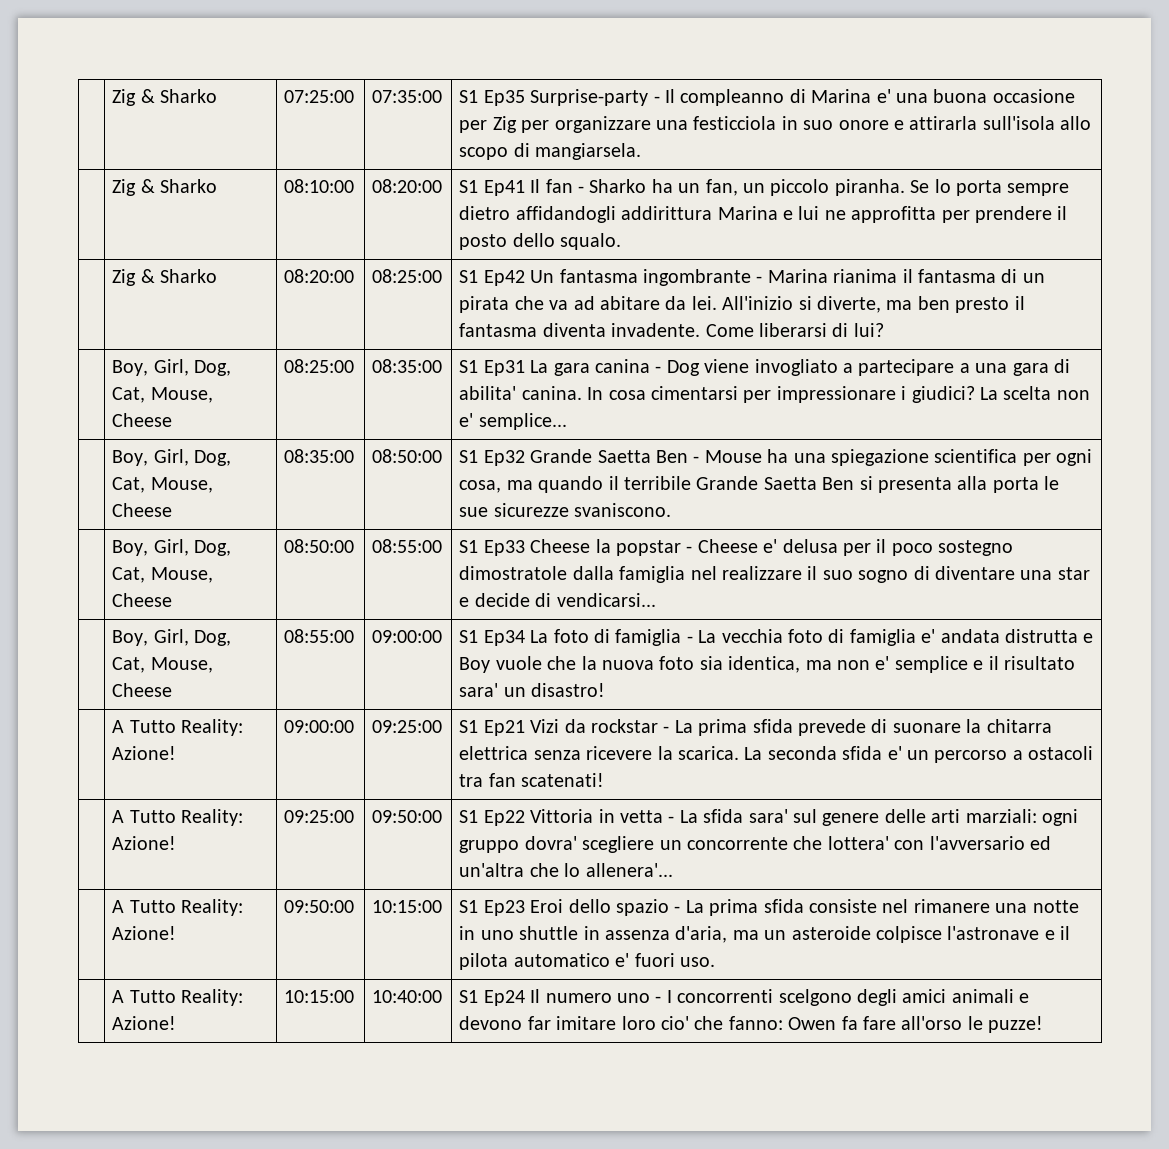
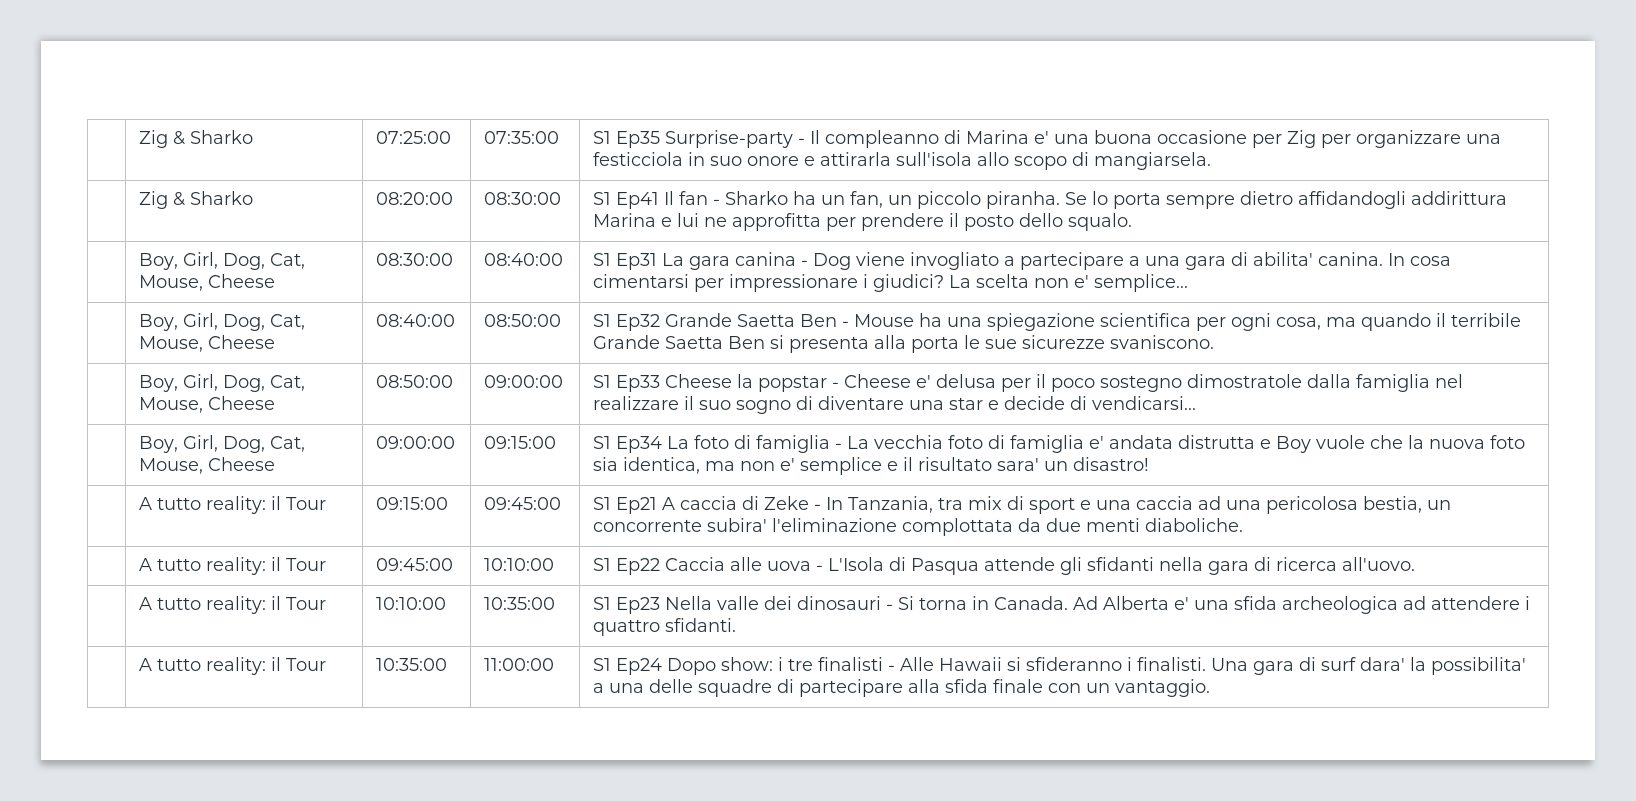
[284,179,355,193] [372,179,443,193] 08:10:00 | 08:20:00 -> [376,192,454,205] [484,192,562,205] 08:20:00 | 08:30:00
[112,269,218,286] [284,269,355,283] [372,269,443,283] [459,269,1045,286] [459,296,1025,313] [459,323,884,337] [112,359,232,376] [112,387,213,403] [112,413,173,427] [284,359,355,373] [372,359,443,373] // | Zig & Sharko | 08:20:00 | 08:25:00 | S1 Ep42 Un fantasma ingombrante - Marina rianima il fantasma di un pirata che va ad abitare da lei. All'inizio si diverte, ma ben presto il fantasma diventa invadente. Come liberarsi di lui? // | Boy, Girl, Dog, Cat, Mouse, Cheese | 08:25:00 | 08:35:00 -> [139,252,306,270] [139,274,276,291] [376,253,454,266] [484,253,564,266] // | Boy, Girl, Dog, Cat, Mouse, Cheese | 08:30:00 | 08:40:00
[284,449,355,463] 08:35:00 -> [376,314,456,327] 08:40:00
[372,539,443,553] 08:55:00 -> [484,375,564,388] 09:00:00
[284,629,355,643] [372,630,443,643] 08:55:00 | 09:00:00 -> [376,436,456,449] [484,436,557,449] 09:00:00 | 09:15:00
[129,719,244,736] [112,746,177,760] [284,720,355,733] [372,720,443,733] [459,719,1052,736] [459,746,1094,763] [459,773,605,787] [112,809,244,826] [112,836,177,850] [284,810,355,823] [372,810,443,823] [459,809,1079,826] [459,836,1052,853] [459,863,673,877] [112,899,244,916] [112,926,177,940] [284,900,355,913] [372,900,443,913] [459,899,1079,916] [459,926,1071,943] [459,953,716,970] [112,989,244,1006] [112,1016,177,1030] [284,990,355,1003] [372,990,443,1003] [459,989,1030,1006] [459,1016,1044,1033] Tutto Reality: Azione! | 09:00:00 | 09:25:00 | S1 Ep21 Vizi da rockstar - La prima sfida prevede di suonare la chitarra elettrica senza ricevere la scarica. La seconda sfida e' un percorso a ostacoli tra fan scatenati! // | A Tutto Reality: Azione! | 09:25:00 | 09:50:00 | S1 Ep22 Vittoria in vetta - La sfida sara' sul genere delle arti marziali: ogni gruppo dovra' scegliere un concorrente che lottera' con l'avversario ed un'altra che lo allenera'... // | A Tutto Reality: Azione! | 09:50:00 | 10:15:00 | S1 Ep23 Eroi dello spazio - La prima sfida consiste nel rimanere una notte in uno shuttle in assenza d'aria, ma un asteroide colpisce l'astronave e il pilota automatico e' fuori uso. // | A Tutto Reality: Azione! | 10:15:00 | 10:40:00 | S1 Ep24 Il numero uno - I concorrenti scelgono degli amici animali e devono far imitare loro cio' che fanno: Owen fa fare all'orso le puzze! -> [157,496,327,514] [376,497,449,510] [484,497,562,510] [593,496,1452,514] [593,518,1244,536] [139,557,327,575] [376,558,454,571] [484,558,555,571] [593,557,1416,575] [139,596,327,614] [376,597,447,610] [484,597,556,610] [593,596,1531,614] [593,618,737,636] [139,657,327,675] [376,658,448,671] [484,658,555,671] [593,657,1527,675] [593,679,1211,697] tutto reality: il Tour | 09:15:00 | 09:45:00 | S1 Ep21 A caccia di Zeke - In Tanzania, tra mix di sport e una caccia ad una pericolosa bestia, un concorrente subira' l'eliminazione complottata da due menti diaboliche. // | A tutto reality: il Tour | 09:45:00 | 10:10:00 | S1 Ep22 Caccia alle uova - L'Isola di Pasqua attende gli sfidanti nella gara di ricerca all'uovo. // | A tutto reality: il Tour | 10:10:00 | 10:35:00 | S1 Ep23 Nella valle dei dinosauri - Si torna in Canada. Ad Alberta e' una sfida archeologica ad attendere i quattro sfidanti. // | A tutto reality: il Tour | 10:35:00 | 11:00:00 | S1 Ep24 Dopo show: i tre finalisti - Alle Hawaii si sfideranno i finalisti. Una gara di surf dara' la possibilita' a una delle squadre di partecipare alla sfida finale con un vantaggio.

